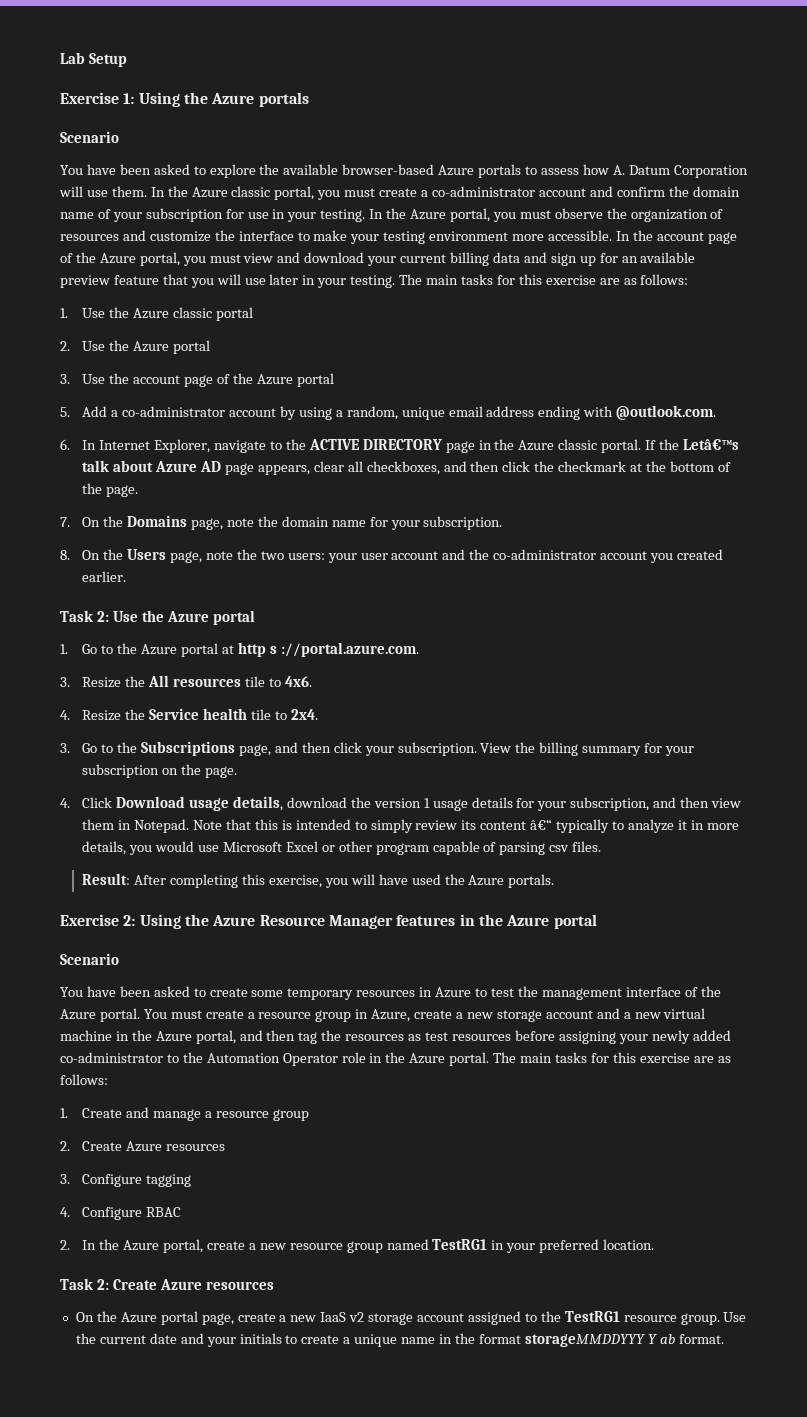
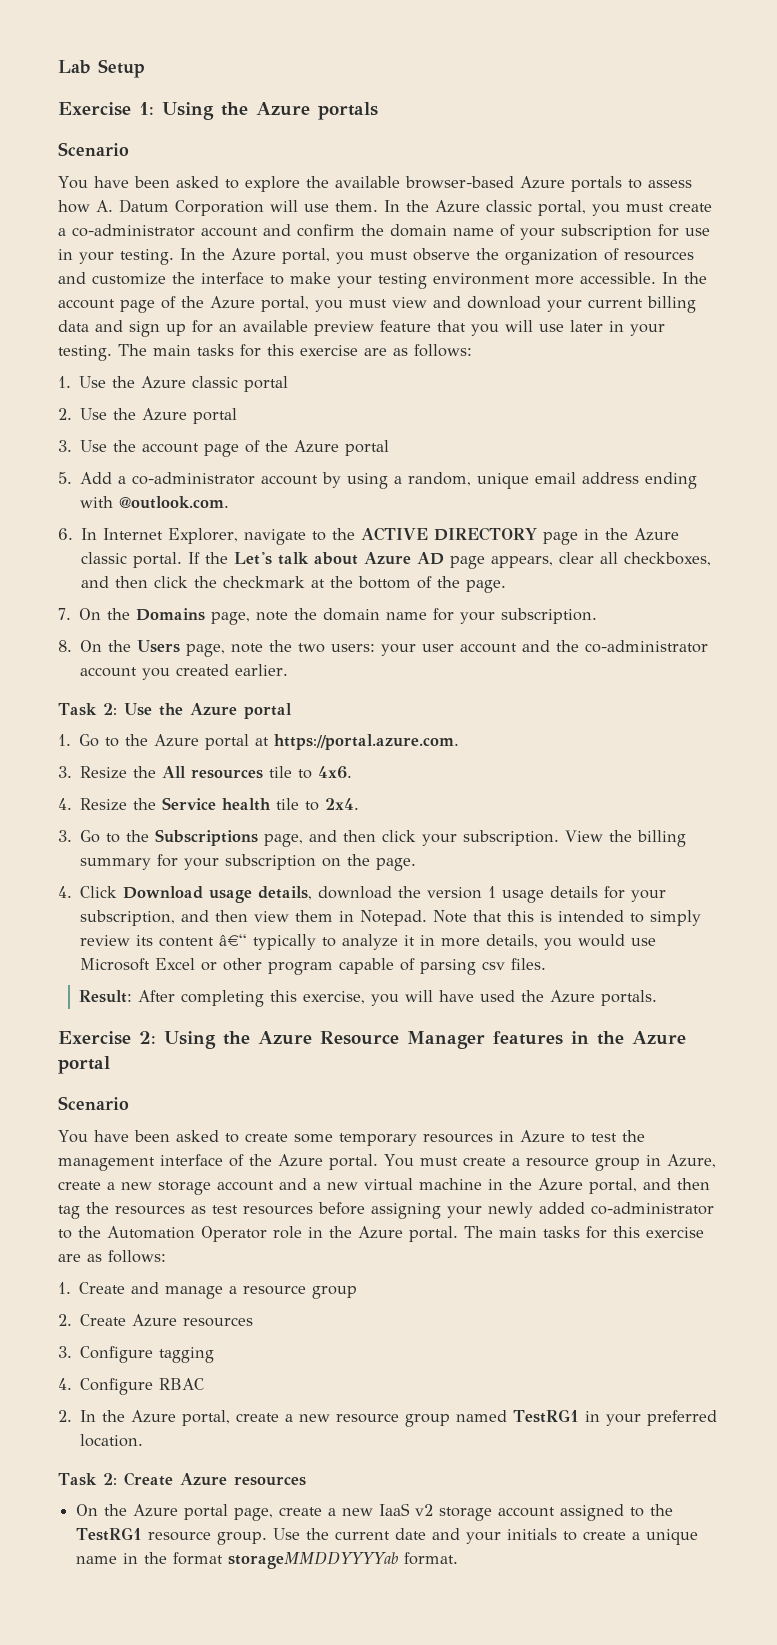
[682,439,739,450] Letâ€™s -> [234,552,273,565] Let's
[237,642,419,657] http s ://portal.azure.com. -> [274,734,460,750] https://portal.azure.com.
[524,1334,675,1347] storageMMDDYYY Y ab -> [228,1551,399,1569] storageMMDDYYYYab

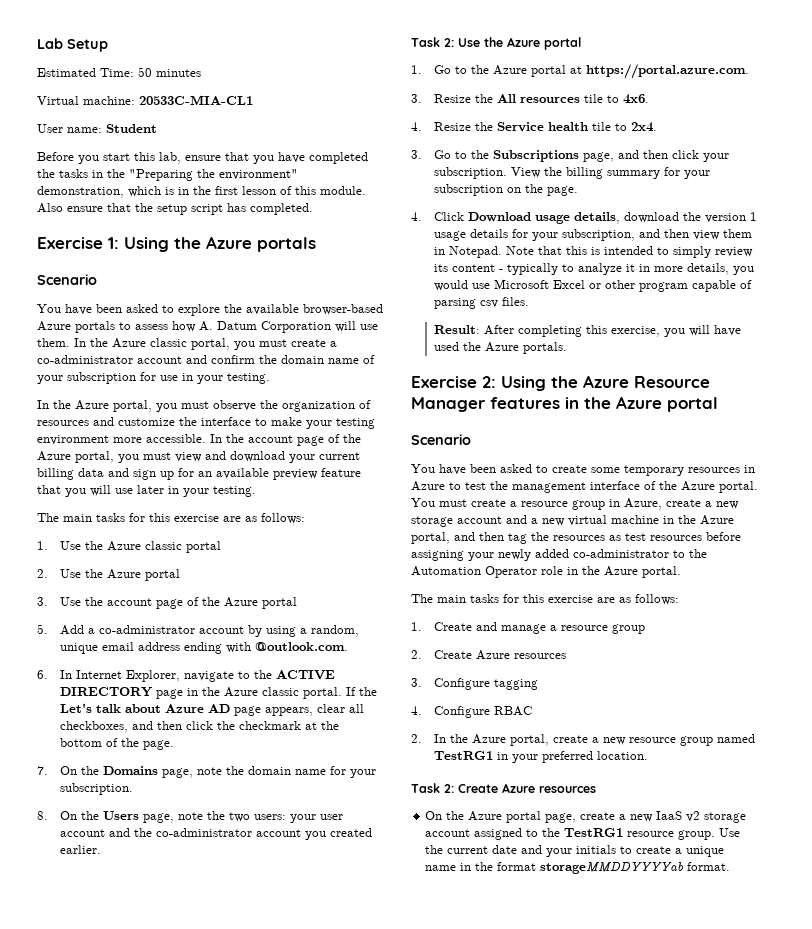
(145, 68) none -> [37,67,201,77] [37,95,253,105] [37,124,157,133] [37,152,368,164] [37,169,298,181] [37,186,366,198] [37,203,313,215] // Estimated Time: 50 minutes // Virtual machine: 20533C-MIA-CL1 // User name: Student // Before you start this lab, ensure that you have completed the tasks in the "Preparing the environment" demonstration, which is in the first lesson of this module. Also ensure that the setup script has completed.
(174, 257) none -> (270, 378) //
(112, 353) none -> (256, 491) //
[219,934,248,946] â€“ -> [498,269,503,272] -
(458, 1234) none -> (681, 572) //

